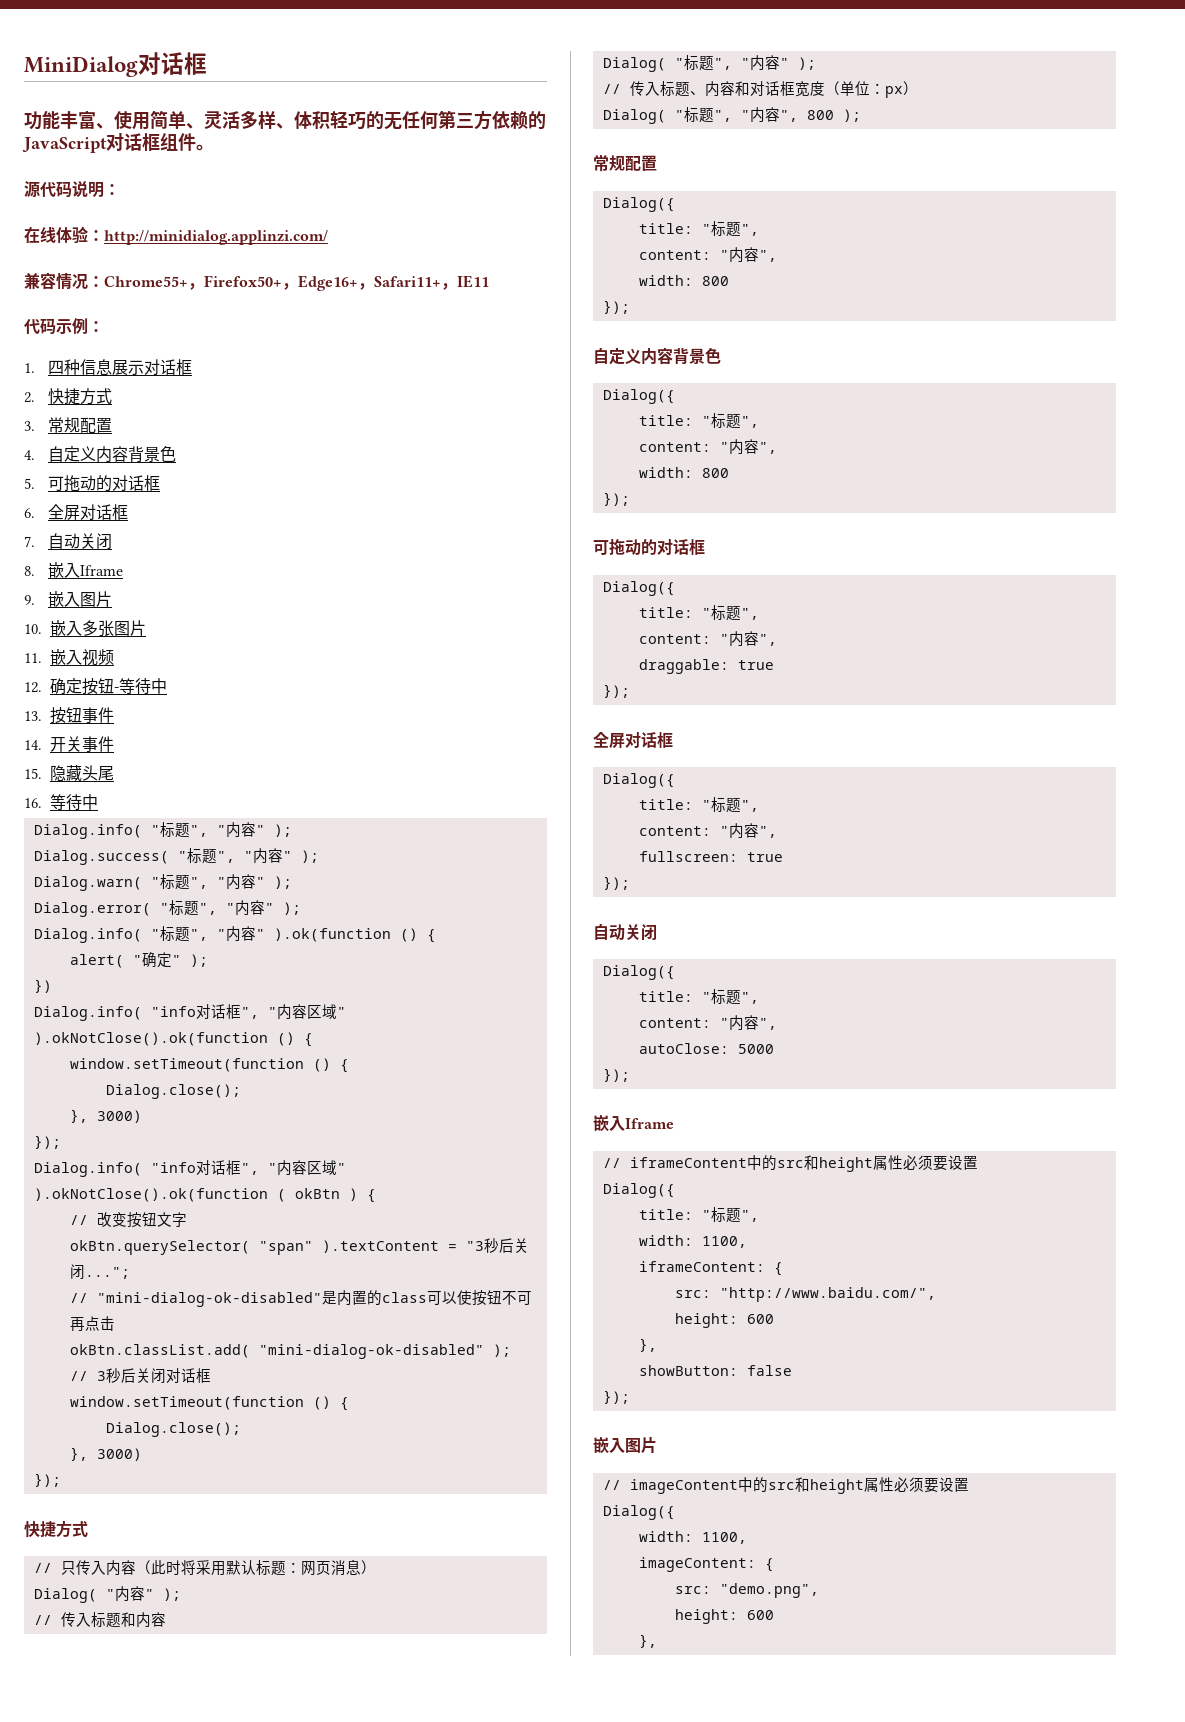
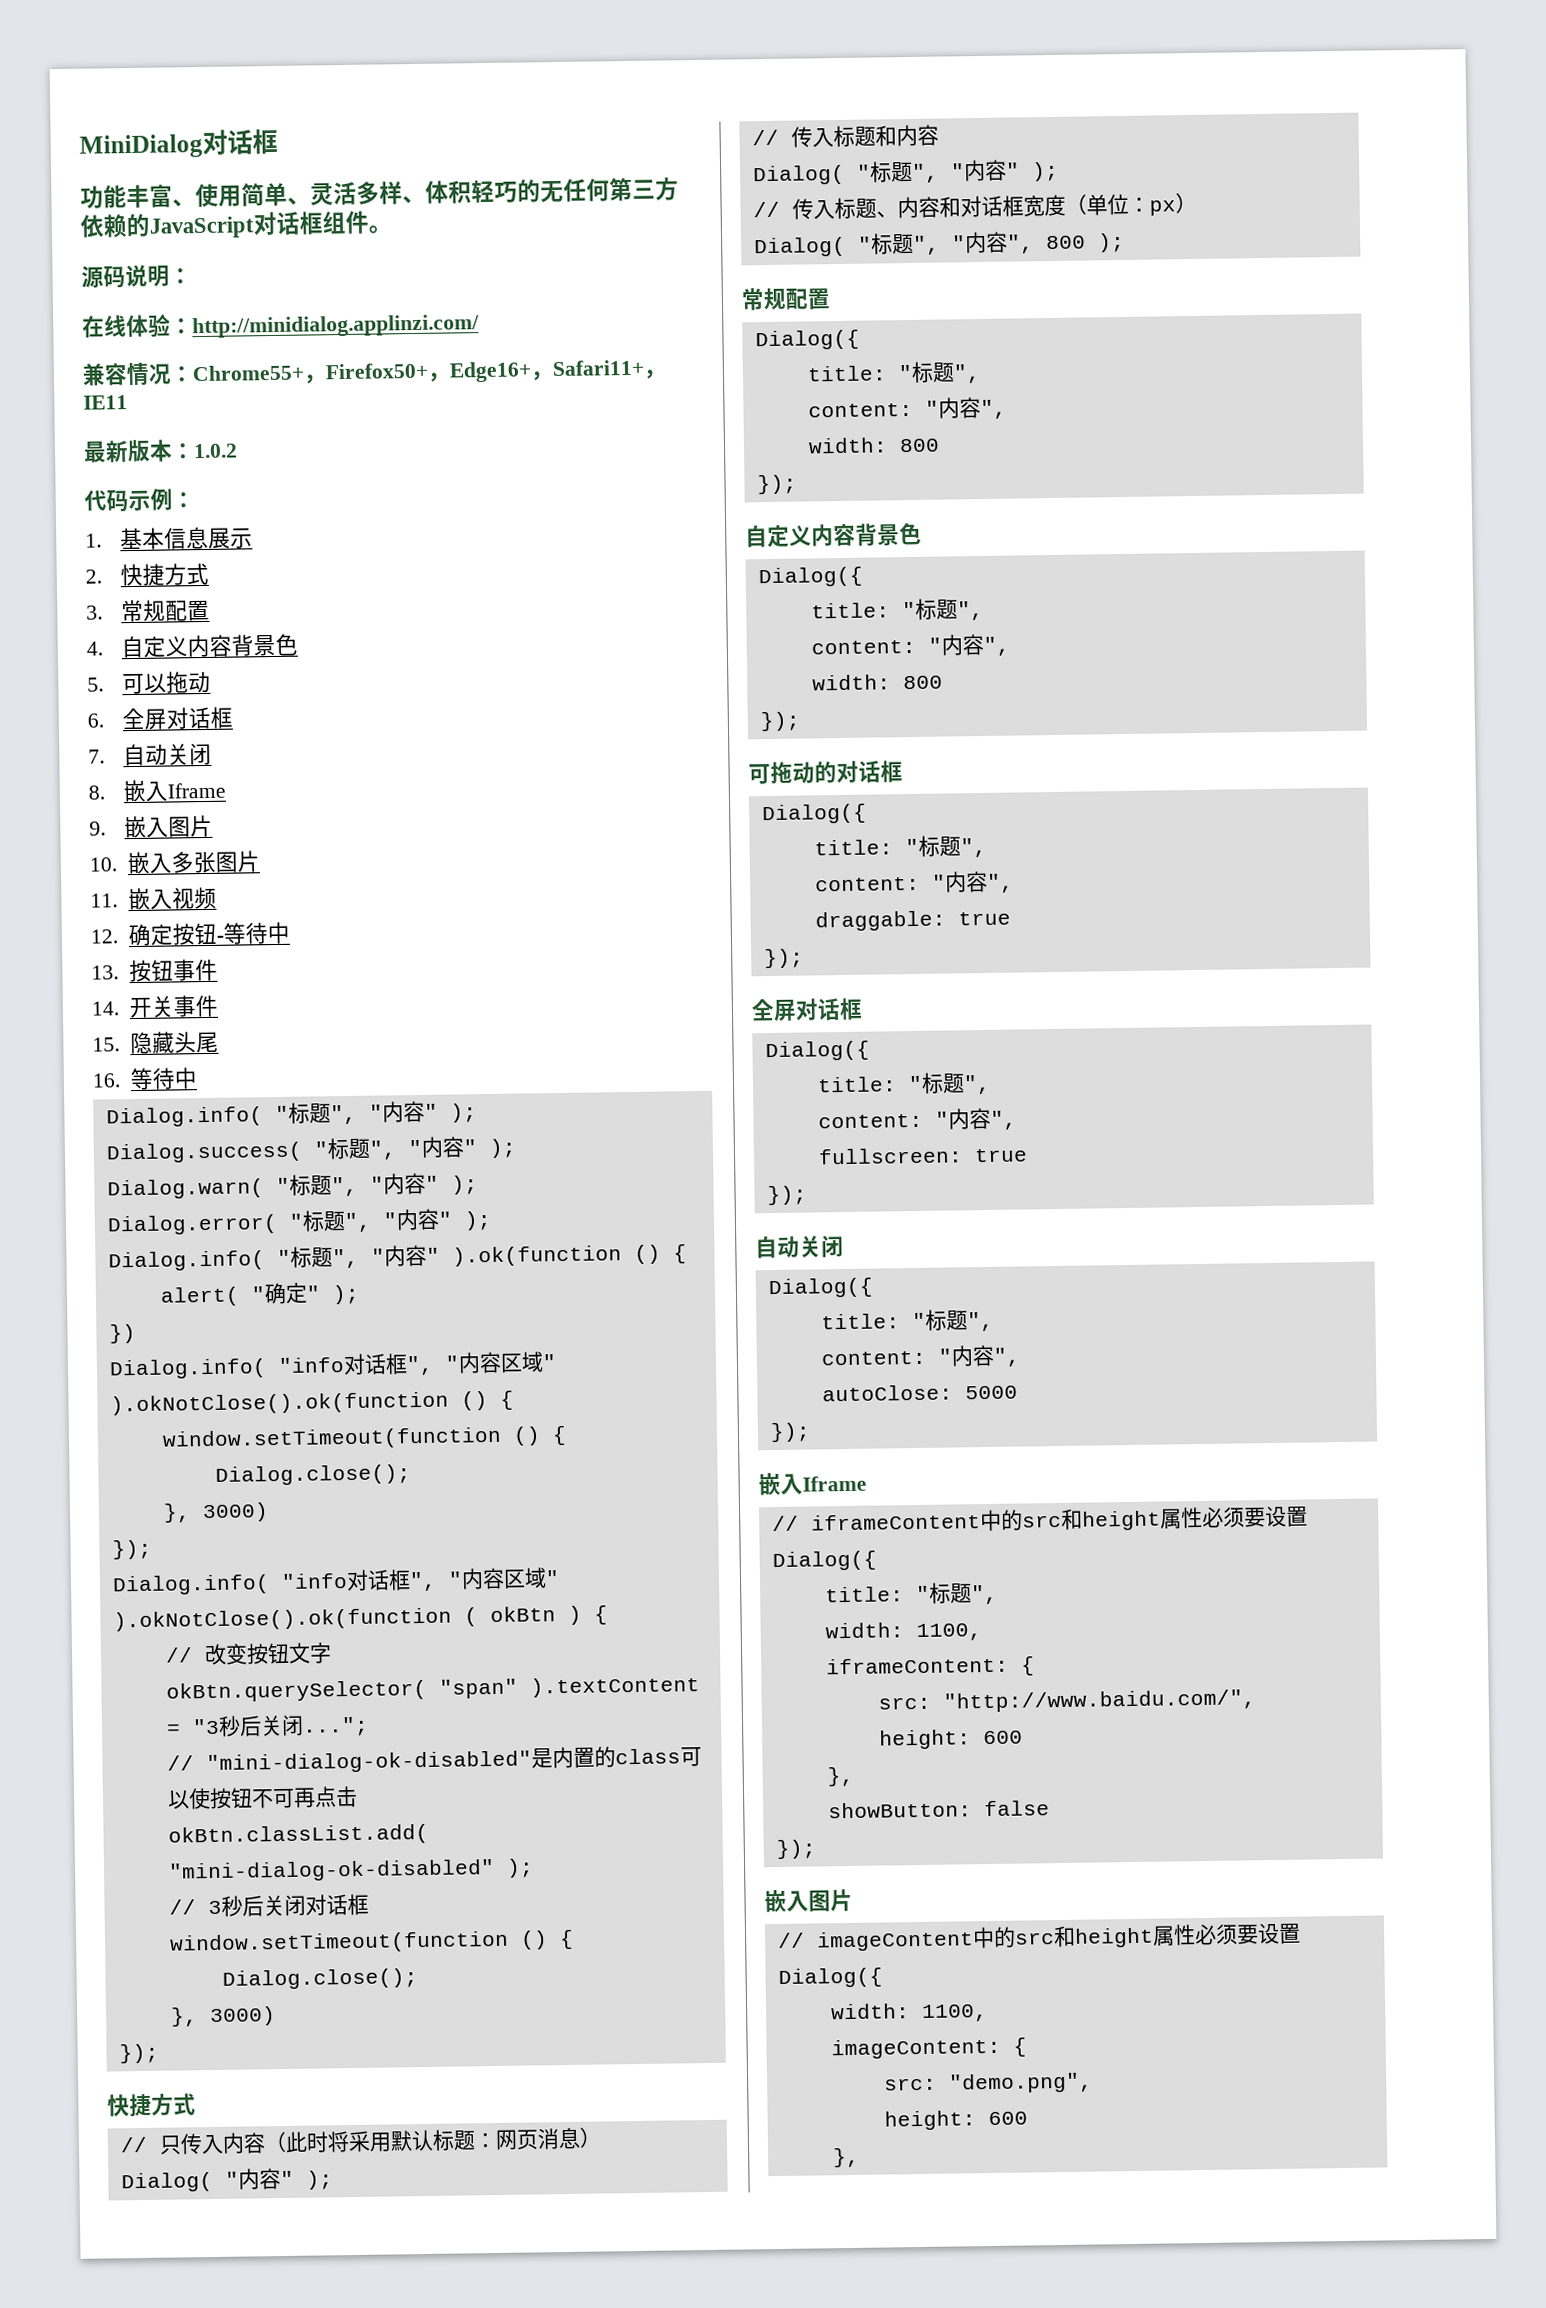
[40,182,56,197] 代 -> (104, 277) none
(489, 281) none -> [83,439,238,463] // 最新版本：1.0.2
[47,359,80,375] 四种 -> [119,527,165,550] 基本
[143,359,192,375] 对话框 -> (253, 538) none
[63,475,160,492] 拖动的对话框 -> [143,670,211,694] 以拖动

